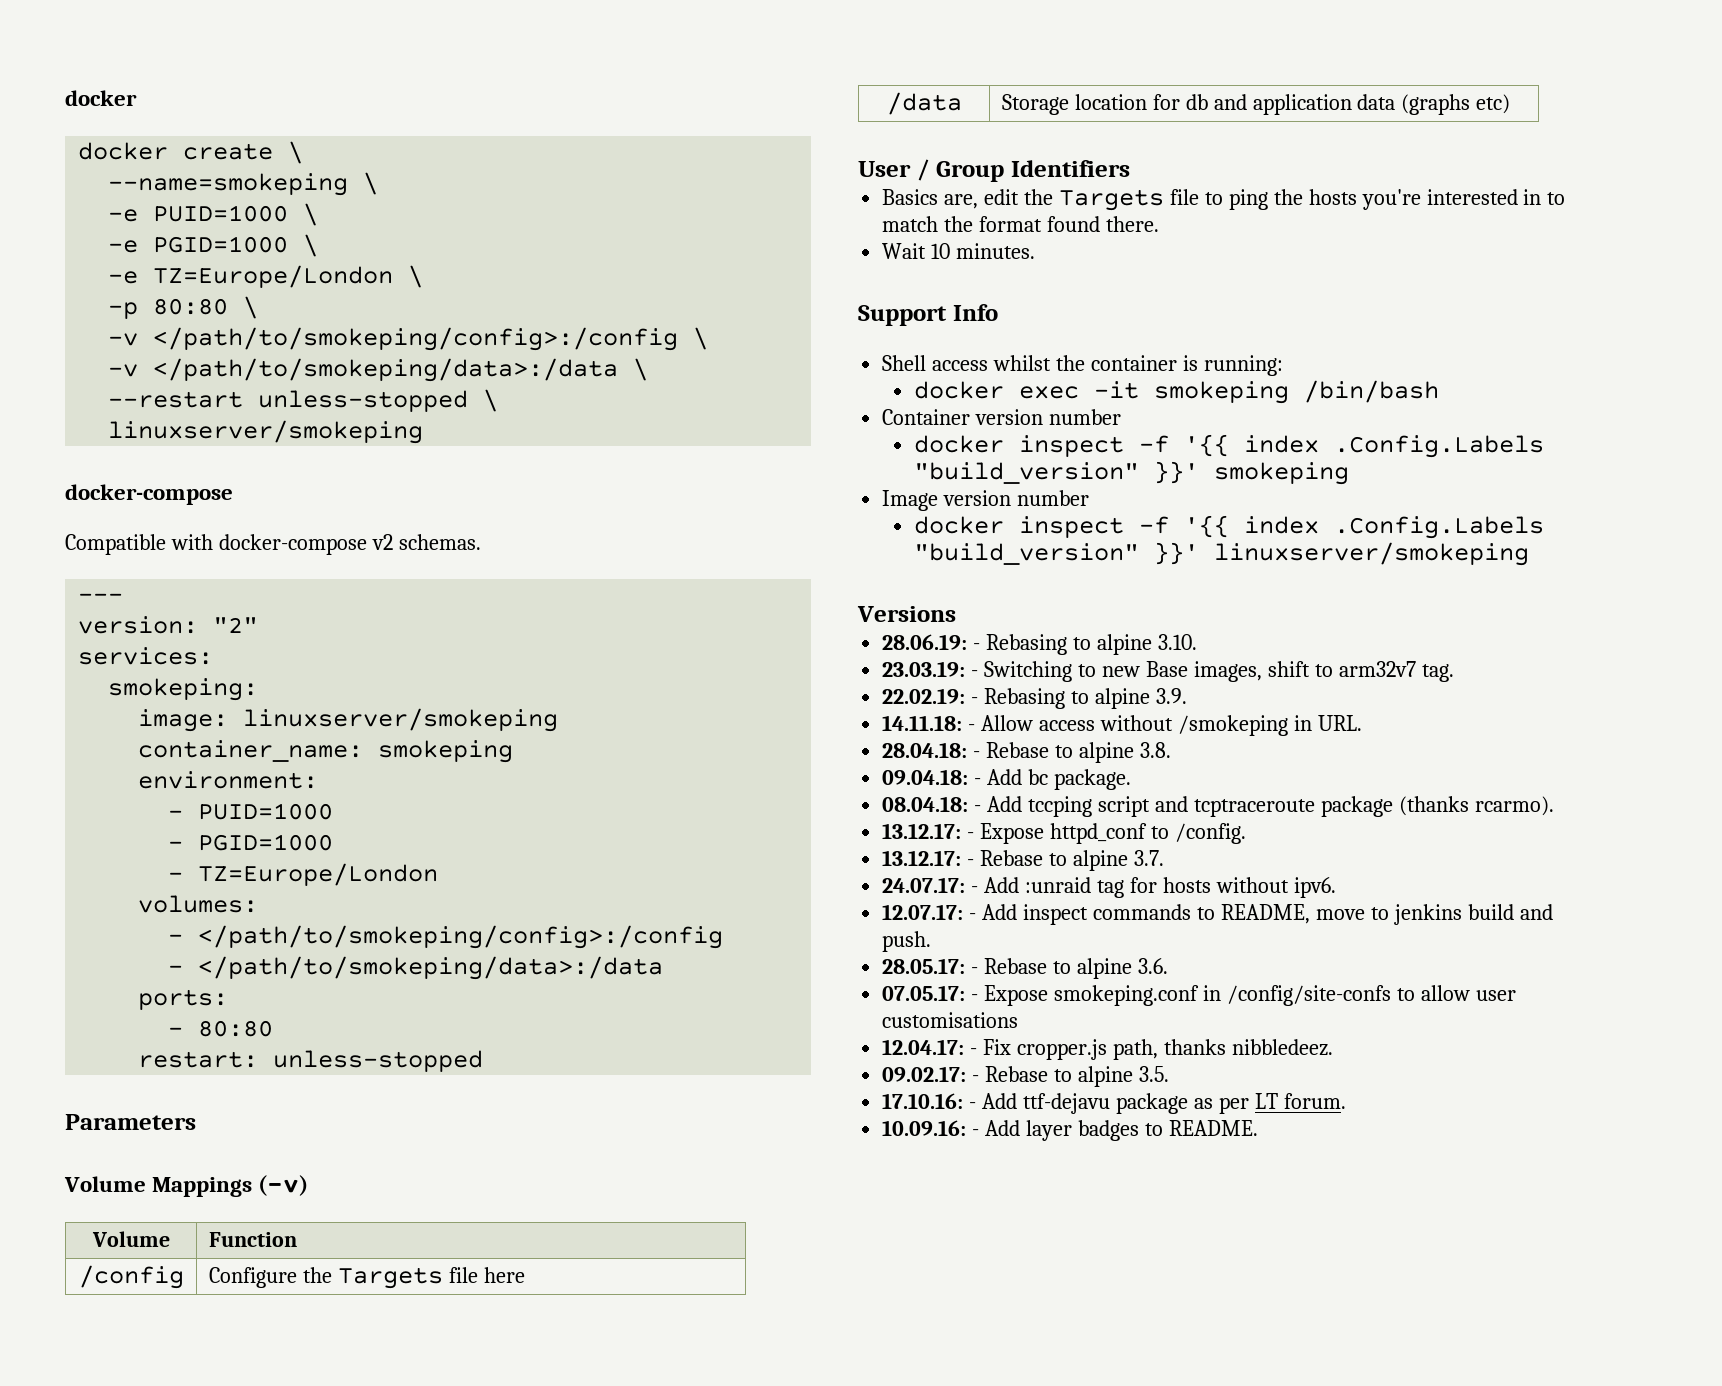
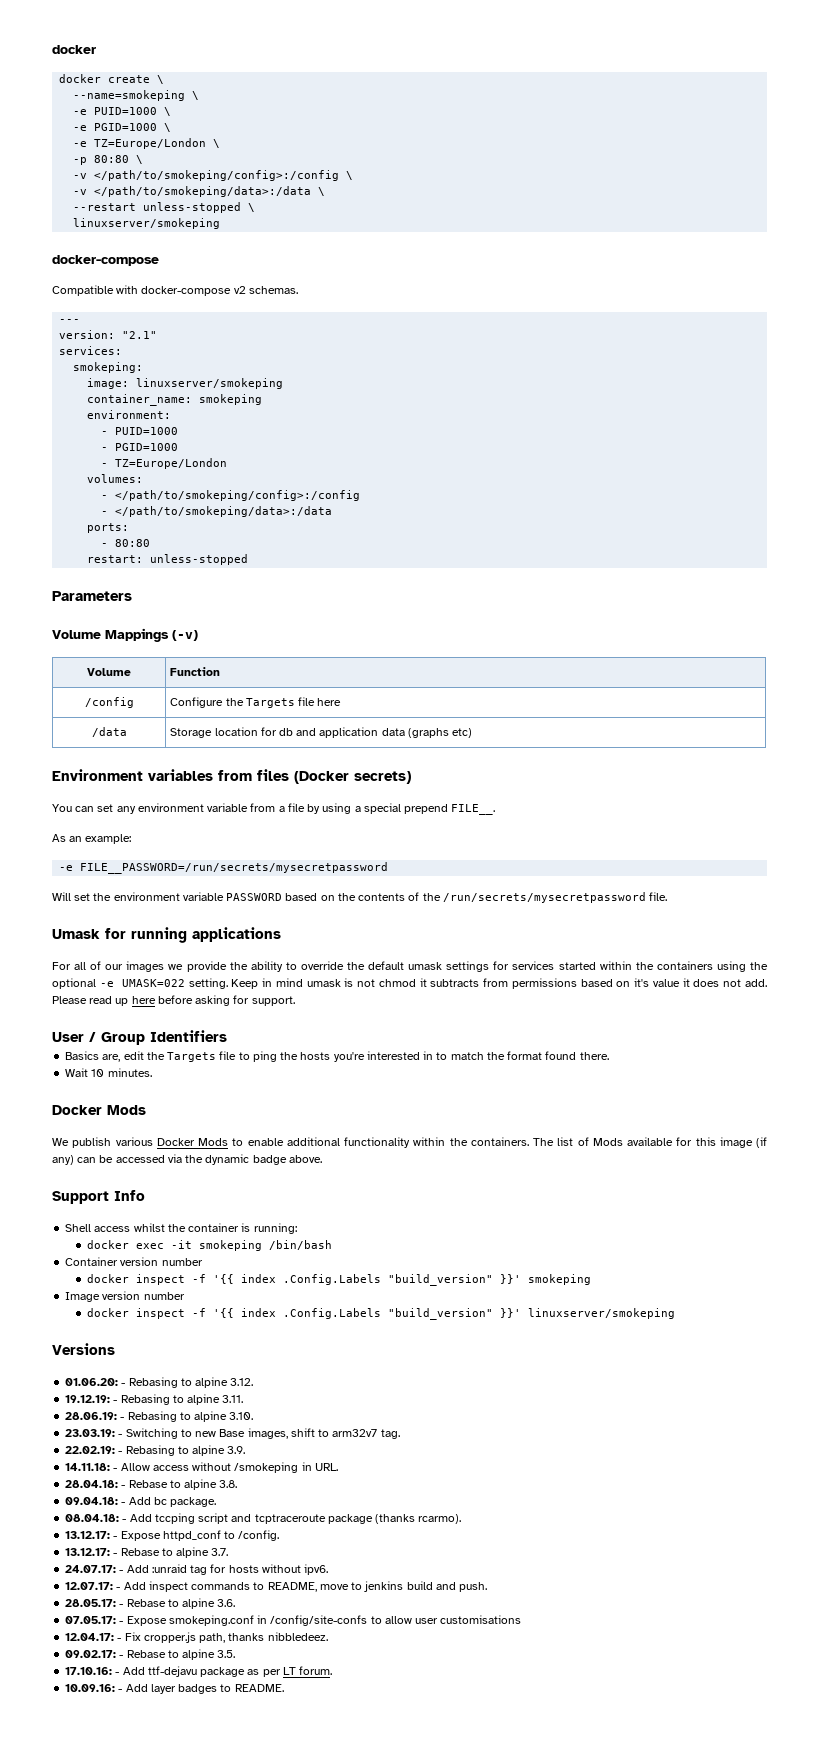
[213,617,259,633] "2" -> [122,331,158,339] "2.1"
(1511, 104) none -> [52,769,411,784] [52,803,496,815] [52,834,132,844] [59,862,389,874] [52,892,668,903] [52,927,281,943] [52,961,768,972] [52,978,768,989] [52,995,295,1006] // Environment variables from files (Docker secrets) // You can set any environment variable from a file by using a special prepend FILE__. // As an example: // -e FILE__PASSWORD=/run/secrets/mysecretpassword // Will set the environment variable PASSWORD based on the contents of the /run/secrets/mysecretpassword file. // Umask for running applications // For all of our images we provide the ability to override the default umask settings for services started within the containers using the optional -e UMASK=022 setting. Keep in mind umask is not chmod it subtracts from permissions based on it's value it does not add. Please read up here before asking for support.
(1036, 251) none -> [52,1105,146,1115] [52,1137,767,1148] [52,1154,322,1165] // Docker Mods // We publish various Docker Mods to enable additional functionality within the containers. The list of Mods available for this image (if any) can be accessed via the dynamic badge above.
(956, 614) none -> [65,1377,254,1388] [65,1394,244,1405] // 01.06.20: - Rebasing to alpine 3.12. // 19.12.19: - Rebasing to alpine 3.11.

